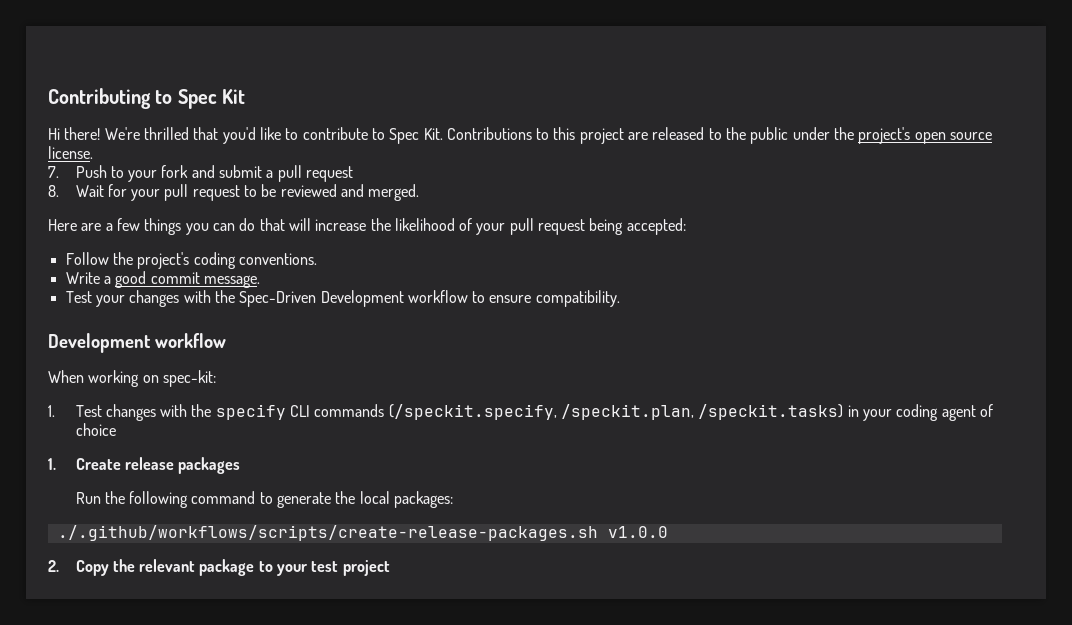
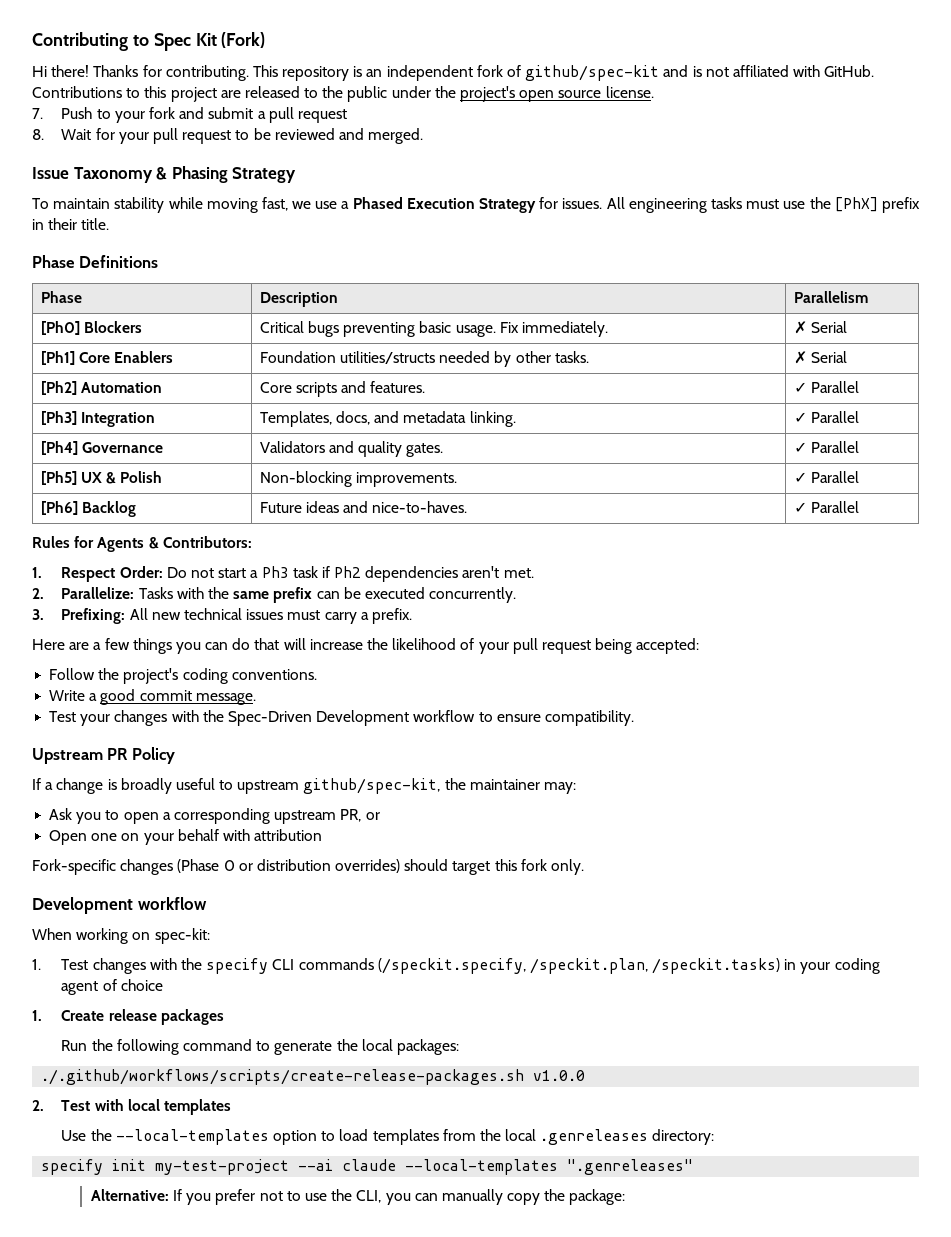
(246, 96) none -> [221,32,266,48] (Fork)
[104,127,443,144] We're thrilled that you'd like to contribute to Spec Kit. -> [93,65,875,81] Thanks for contributing. This repository is an independent fork of github/spec-kit and is not affiliated with GitHub.
(420, 192) none -> [32,166,297,183] [32,197,920,213] [32,218,110,230] [32,255,159,268] [40,291,82,303] [259,292,338,307] [793,291,868,303] [40,321,143,335] [259,321,609,337] [793,321,848,334] [40,351,174,365] [259,351,589,367] [793,351,848,364] [40,381,163,395] [259,381,426,397] [793,381,860,393] [40,411,156,427] [259,411,516,427] [793,411,860,423] [40,441,164,455] [259,441,444,457] [793,441,860,453] [40,471,163,485] [259,471,458,487] [793,471,860,483] [40,501,137,517] [259,501,468,513] [793,501,860,513] [32,536,252,552] [32,566,534,582] [32,587,517,603] [32,608,412,624] // Issue Taxonomy & Phasing Strategy // To maintain stability while moving fast, we use a Phased Execution Strategy for issues. All engineering tasks must use the [PhX] prefix in their title. // Phase Definitions // Phase | Description | Parallelism // [Ph0] Blockers | Critical bugs preventing basic usage. Fix immediately. | ✗ Serial // [Ph1] Core Enablers | Foundation utilities/structs needed by other tasks. | ✗ Serial // [Ph2] Automation | Core scripts and features. | ✓ Parallel // [Ph3] Integration | Templates, docs, and metadata linking. | ✓ Parallel // [Ph4] Governance | Validators and quality gates. | ✓ Parallel // [Ph5] UX & Polish | Non-blocking improvements. | ✓ Parallel // [Ph6] Backlog | Future ideas and nice-to-haves. | ✓ Parallel // Rules for Agents & Contributors: // 1. Respect Order: Do not start a Ph3 task if Ph2 dependencies aren't met. // 2. Parallelize: Tasks with the same prefix can be executed concurrently. // 3. Prefixing: All new technical issues must carry a prefix.
(620, 298) none -> [32,747,175,764] [32,778,577,794] [49,808,380,824] [49,829,323,845] [32,859,585,875] // Upstream PR Policy // If a change is broadly useful to upstream github/spec-kit, the maintainer may: // Ask you to open a corresponding upstream PR, or // Open one on your behalf with attribution // Fork-specific changes (Phase 0 or distribution overrides) should target this fork only.
[75,559,390,576] Copy the relevant package to your test project -> [61,1099,231,1115] [61,1129,715,1145] [41,1159,694,1175] [90,1189,626,1205] Test with local templates // Use the --local-templates option to load templates from the local .genreleases directory: // specify init my-test-project --ai claude --local-templates ".genreleases" // Alternative: If you prefer not to use the CLI, you can manually copy the package:

